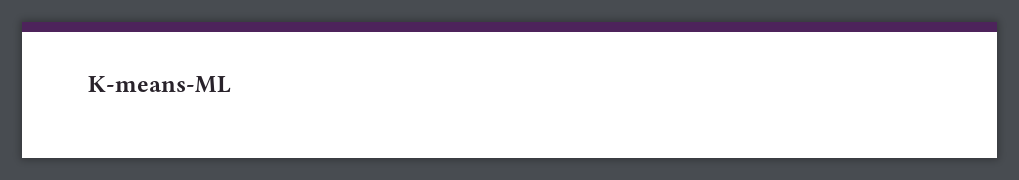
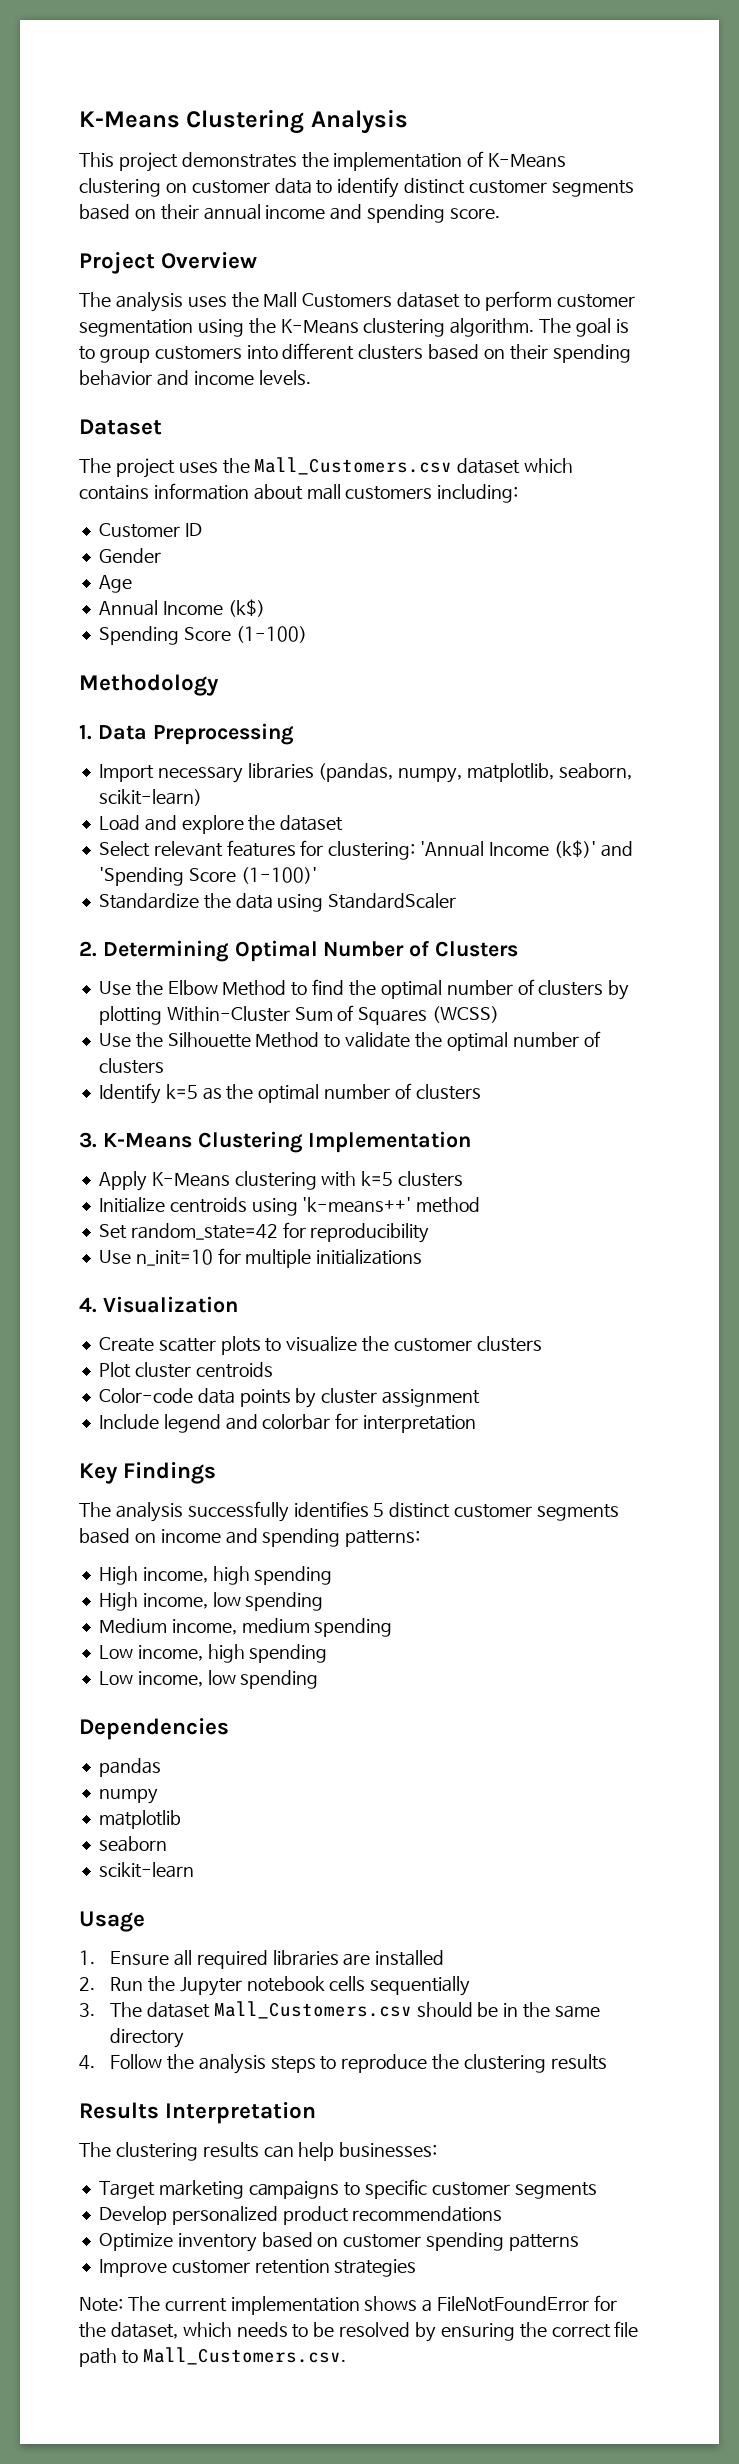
[88,76,231,93] K-means-ML -> [79,109,408,134] [79,151,567,172] [79,177,634,198] [79,204,500,223] [79,252,258,274] [79,291,635,312] [79,318,629,337] [79,343,631,363] [79,370,311,386] [79,419,162,435] [79,457,574,478] [79,483,519,503] [98,523,202,538] [98,548,161,563] [98,575,132,593] [98,599,265,617] [98,626,307,645] [79,674,219,696] [79,723,294,745] [98,763,632,783] [98,789,202,806] [98,815,344,834] [98,840,633,860] [98,867,317,886] [98,893,457,912] [79,940,519,962] [98,979,630,1000] [98,1005,500,1025] [98,1031,601,1051] [98,1058,164,1074] [98,1083,481,1104] [79,1131,472,1153] [98,1171,464,1191] [98,1197,481,1216] [98,1222,430,1243] [98,1248,423,1268] [79,1296,238,1313] [98,1336,542,1355] [98,1362,273,1378] [98,1388,481,1408] [98,1413,477,1433] [79,1462,217,1484] [79,1501,620,1522] [79,1528,421,1547] [98,1566,333,1585] [98,1592,324,1611] [98,1618,393,1637] [98,1644,328,1663] [98,1670,319,1689] [79,1718,229,1740] [98,1758,161,1777] [98,1789,158,1804] [98,1810,181,1829] [98,1836,167,1852] [98,1862,194,1878] [79,1911,145,1932] [79,1950,445,1969] [79,1976,471,1996] [79,2001,600,2019] [109,2028,184,2048] [79,2054,607,2074] [79,2102,317,2124] [79,2142,438,2161] [98,2179,597,2199] [98,2206,503,2225] [98,2232,579,2252] [98,2259,417,2277] [79,2295,618,2315] [79,2321,639,2342] [79,2347,346,2367] K-Means Clustering Analysis // This project demonstrates the implementation of K-Means clustering on customer data to identify distinct customer segments based on their annual income and spending score. // Project Overview // The analysis uses the Mall Customers dataset to perform customer segmentation using the K-Means clustering algorithm. The goal is to group customers into different clusters based on their spending behavior and income levels. // Dataset // The project uses the Mall_Customers.csv dataset which contains information about mall customers including: // Customer ID // Gender // Age // Annual Income (k$) // Spending Score (1-100) // Methodology // 1. Data Preprocessing // Import necessary libraries (pandas, numpy, matplotlib, seaborn, scikit-learn) // Load and explore the dataset // Select relevant features for clustering: 'Annual Income (k$)' and 'Spending Score (1-100)' // Standardize the data using StandardScaler // 2. Determining Optimal Number of Clusters // Use the Elbow Method to find the optimal number of clusters by plotting Within-Cluster Sum of Squares (WCSS) // Use the Silhouette Method to validate the optimal number of clusters // Identify k=5 as the optimal number of clusters // 3. K-Means Clustering Implementation // Apply K-Means clustering with k=5 clusters // Initialize centroids using 'k-means++' method // Set random_state=42 for reproducibility // Use n_init=10 for multiple initializations // 4. Visualization // Create scatter plots to visualize the customer clusters // Plot cluster centroids // Color-code data points by cluster assignment // Include legend and colorbar for interpretation // Key Findings // The analysis successfully identifies 5 distinct customer segments based on income and spending patterns: // High income, high spending // High income, low spending // Medium income, medium spending // Low income, high spending // Low income, low spending // Dependencies // pandas // numpy // matplotlib // seaborn // scikit-learn // Usage // 1. Ensure all required libraries are installed // 2. Run the Jupyter notebook cells sequentially // 3. The dataset Mall_Customers.csv should be in the same directory // 4. Follow the analysis steps to reproduce the clustering results // Results Interpretation // The clustering results can help businesses: // Target marketing campaigns to specific customer segments // Develop personalized product recommendations // Optimize inventory based on customer spending patterns // Improve customer retention strategies // Note: The current implementation shows a FileNotFoundError for the dataset, which needs to be resolved by ensuring the correct file path to Mall_Customers.csv.

